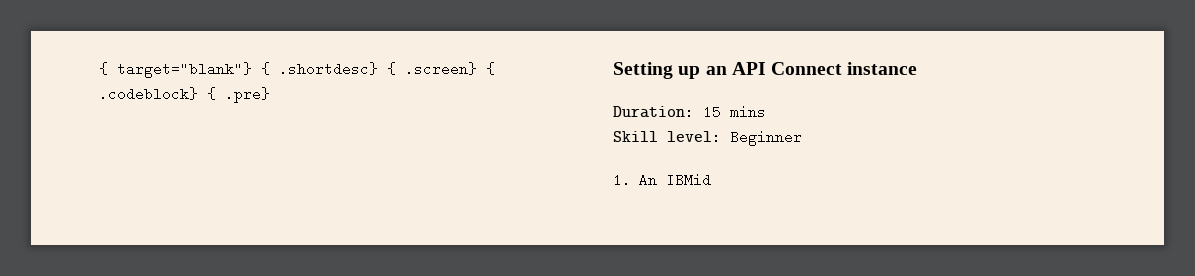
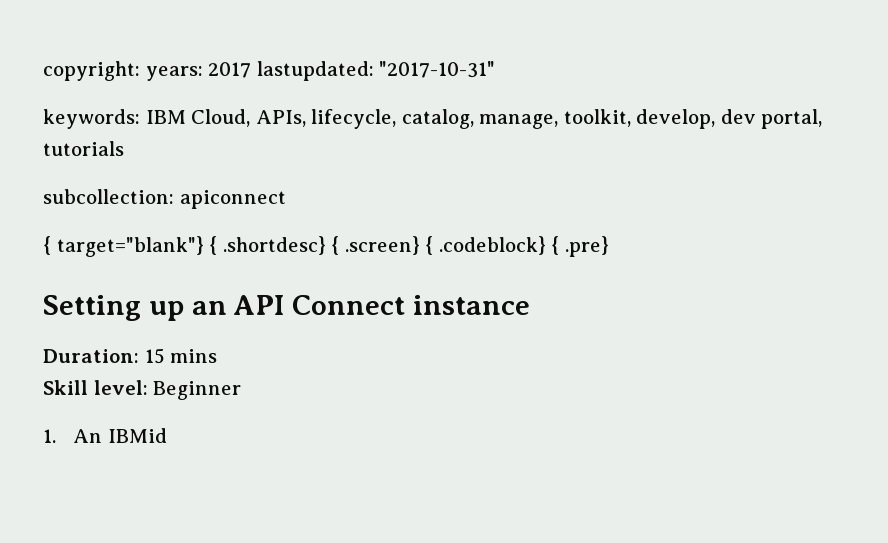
(99, 68) none -> [43,61,496,81] [43,109,823,129] [43,141,124,156] [43,189,286,209] copyright: years: 2017 lastupdated: "2017-10-31" // keywords: IBM Cloud, APIs, lifecycle, catalog, manage, toolkit, develop, dev portal, tutorials // subcollection: apiconnect //

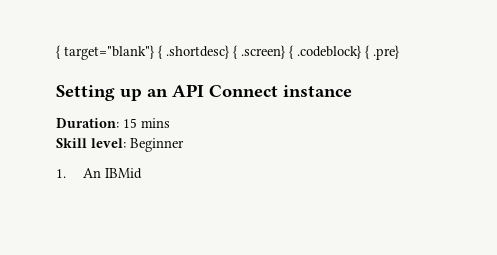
[43,61,496,81] [43,109,823,129] [43,141,124,156] [43,189,286,209] copyright: years: 2017 lastupdated: "2017-10-31" // keywords: IBM Cloud, APIs, lifecycle, catalog, manage, toolkit, develop, dev portal, tutorials // subcollection: apiconnect // -> (56, 52) none

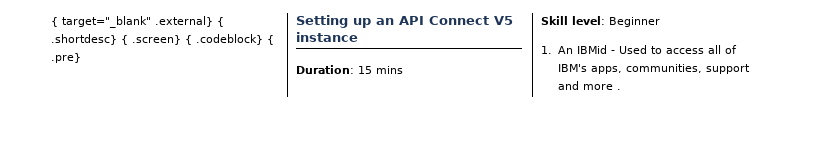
[56,45,154,60] { target="blank"} -> [51,16,213,28] { target="_blank" .external}
(278, 91) none -> [494,16,513,25] V5
(142, 173) none -> [611,45,738,54] [558,64,751,74] [558,81,622,90] - Used to access all of IBM's apps, communities, support and more .

